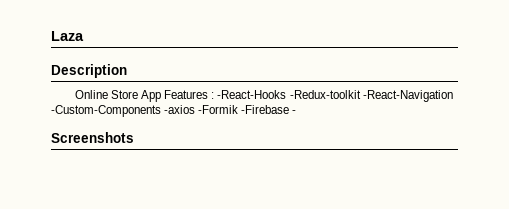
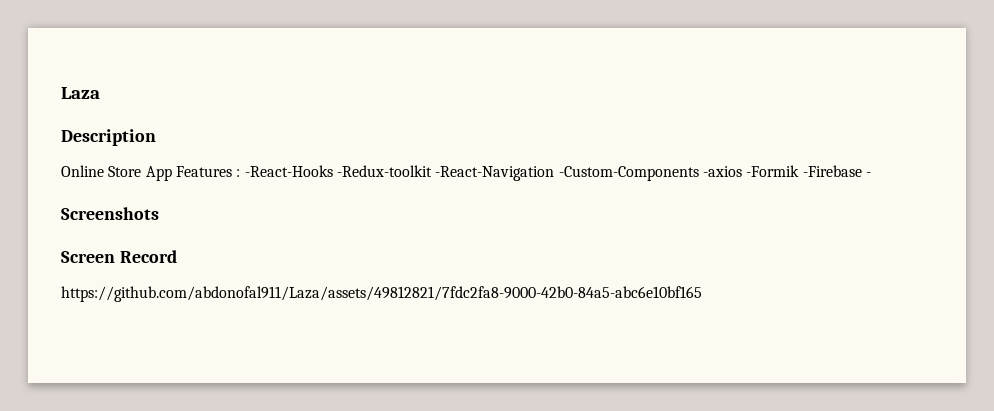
(134, 137) none -> [61,250,177,263] [61,286,702,302] // Screen Record // https://github.com/abdonofal911/Laza/assets/49812821/7fdc2fa8-9000-42b0-84a5-abc6e10bf165

